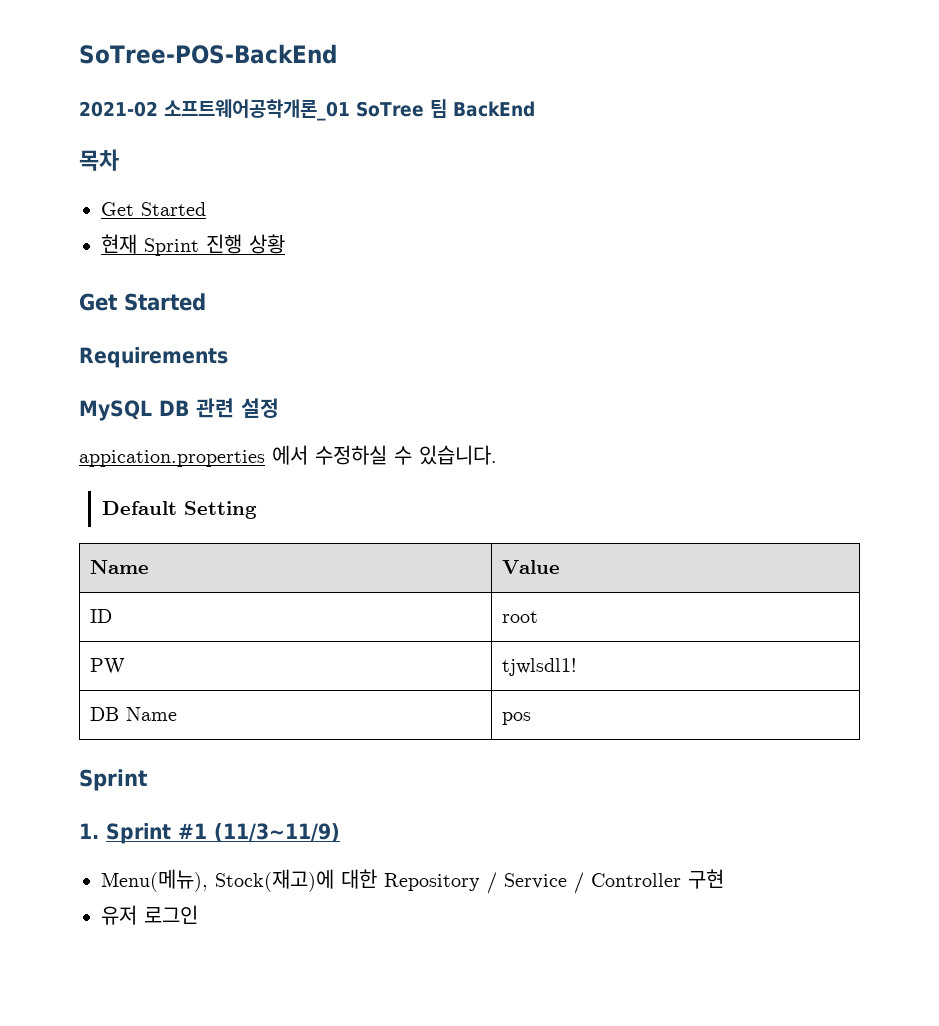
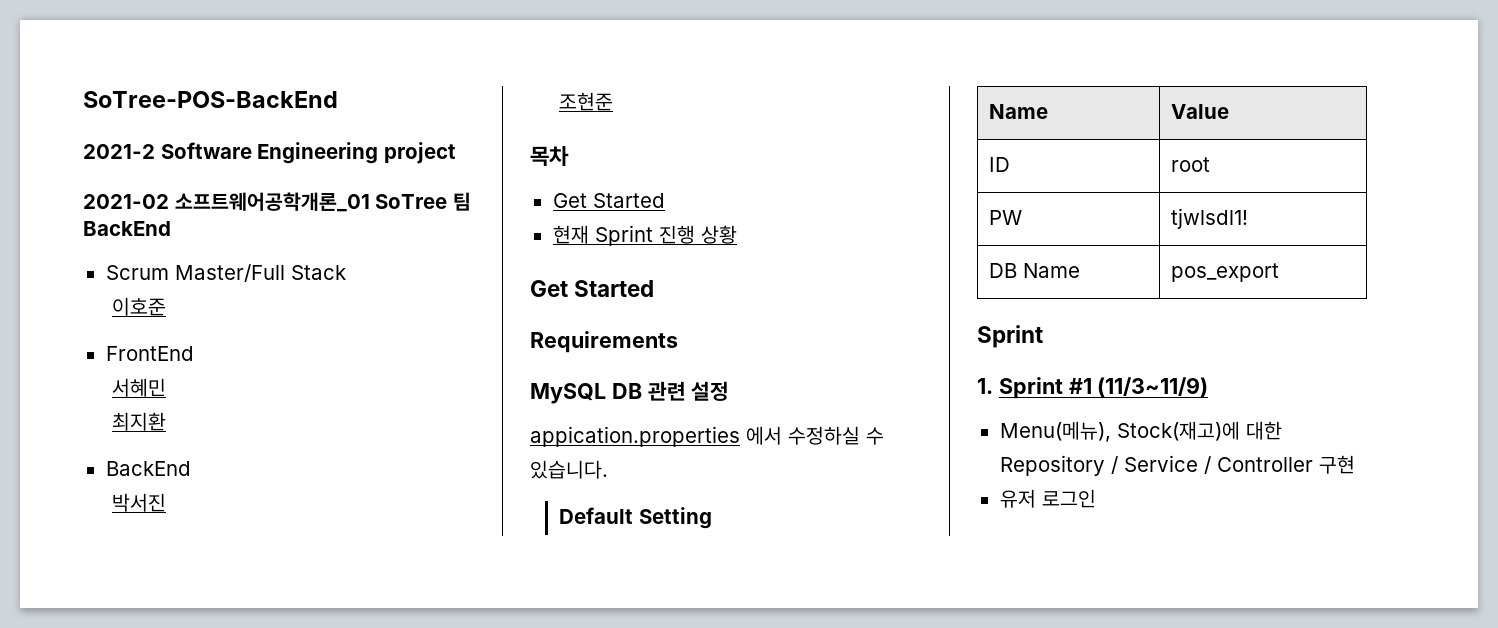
(337, 54) none -> [83,142,456,164] // 2021-2 Software Engineering project
(535, 109) none -> [105,264,346,282] [112,297,167,316] [105,346,194,361] [112,378,167,397] [112,412,167,431] [105,461,191,476] [112,493,167,512] [559,92,614,111] // Scrum Master/Full Stack // 이호준 // FrontEnd // 서혜민 // 최지환 // BackEnd // 박서진 // 조현준
[502,712,532,725] pos -> [1170,263,1279,282] pos_export

